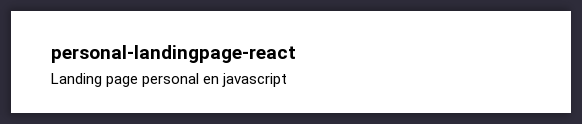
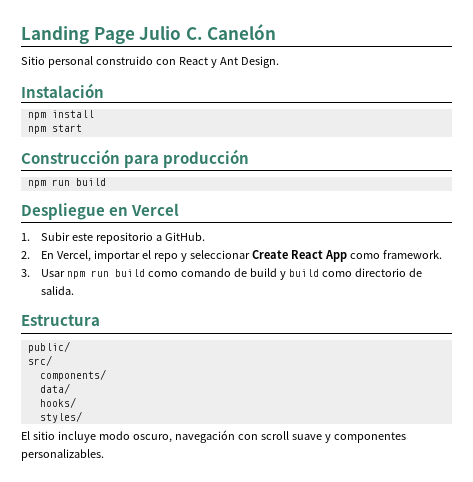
[51,45,296,63] [51,73,288,87] personal-landingpage-react // Landing page personal en javascript -> [21,24,277,44] [21,56,279,68] [21,83,104,98] [27,110,94,120] [27,124,82,134] [21,149,250,168] [27,178,106,188] [21,203,180,220] [21,232,205,244] [21,250,442,262] [21,268,422,280] [40,286,74,295] [21,314,100,326] [27,341,70,353] [27,355,52,366] [39,369,106,381] [39,383,70,394] [39,397,76,408] [39,411,82,423] [21,430,406,443] [21,449,104,461] Landing Page Julio C. Canelón // Sitio personal construido con React y Ant Design. // Instalación // npm install // npm start // Construcción para producción // npm run build // Despliegue en Vercel // 1. Subir este repositorio a GitHub. // 2. En Vercel, importar el repo y seleccionar Create React App como framework. // 3. Usar npm run build como comando de build y build como directorio de salida. // Estructura // public/ // src/ // components/ // data/ // hooks/ // styles/ // El sitio incluye modo oscuro, navegación con scroll suave y componentes personalizables.

